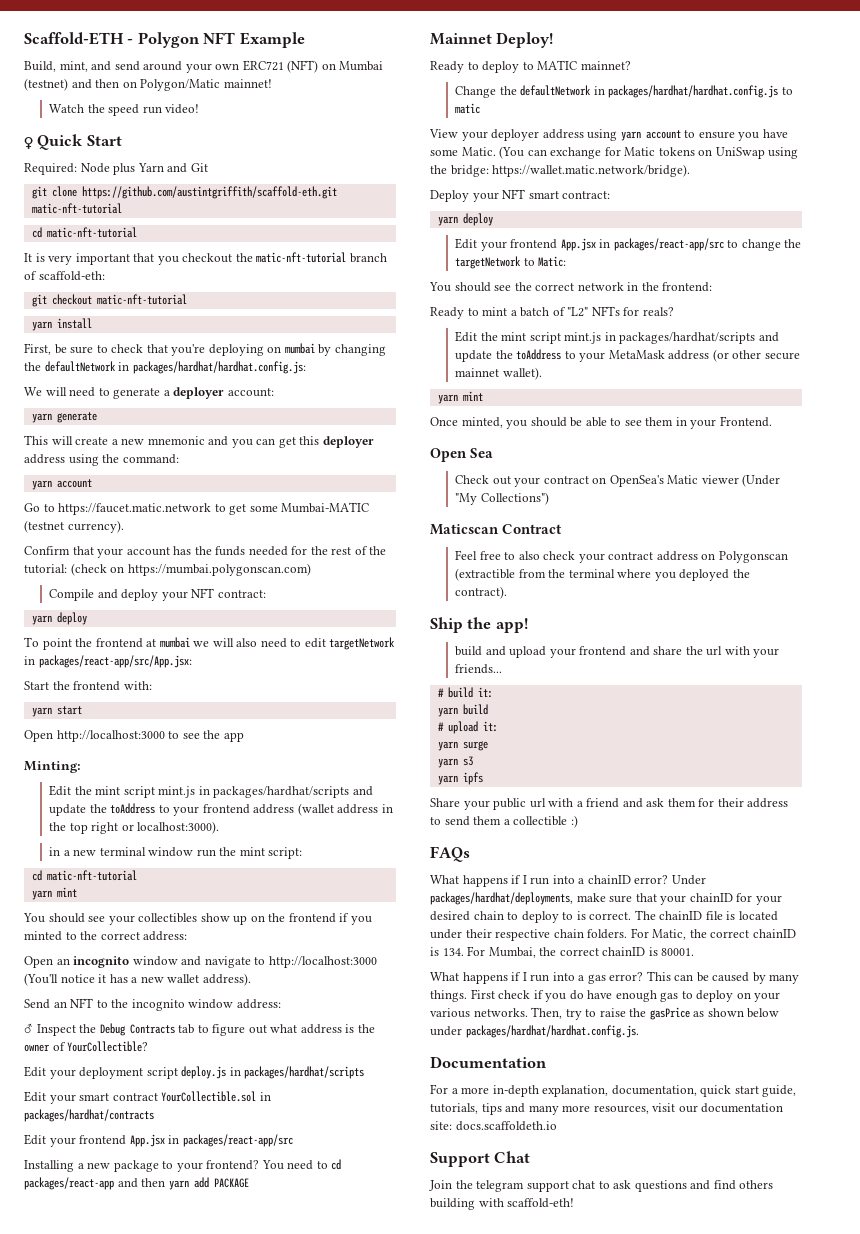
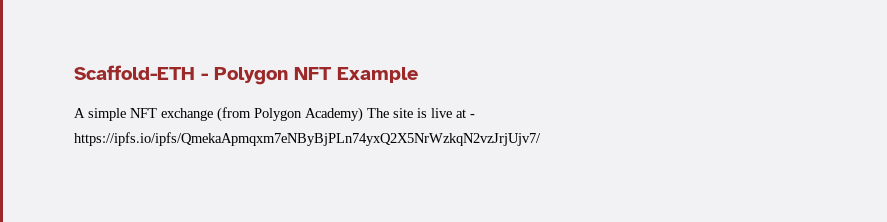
[24,60,384,73] [24,78,272,91] [49,104,200,116] [24,134,122,150] [24,163,208,175] [31,186,337,199] [31,203,122,214] [31,227,137,238] [24,252,387,265] [24,271,105,281] [31,294,187,307] [31,318,92,331] [24,343,386,356] [24,361,306,374] [24,387,274,399] [31,412,97,423] [24,435,374,448] [24,454,179,466] [31,479,92,490] [24,502,370,515] [24,520,124,533] [24,546,387,558] [24,563,311,576] [49,588,266,601] [31,612,87,625] [24,637,396,650] [24,655,192,668] [24,681,152,691] [31,706,82,717] [24,730,244,742] [24,761,81,773] [49,785,373,798] [49,803,393,816] [49,821,220,834] [49,847,303,859] [31,870,137,881] [31,887,77,900] [23,913,372,925] [24,931,188,941] [24,956,377,968] [24,973,251,986] [24,998,281,1011] [24,1023,375,1036] [24,1041,149,1052] [24,1066,365,1079] [24,1091,271,1104] [24,1109,154,1122] [24,1134,293,1147] [24,1159,342,1172] [24,1177,249,1190] [430,32,554,48] [430,60,631,73] [455,85,793,98] [455,103,481,114] [429,129,788,141] [430,146,799,159] [430,164,691,177] [430,189,611,202] [437,213,493,226] [455,238,802,251] [455,256,567,269] [429,282,713,292] [430,306,674,319] [455,331,779,344] [455,349,800,362] [455,367,542,380] [437,391,483,404] [430,416,772,429] [430,448,494,462] [455,474,781,487] [455,492,549,505] [430,524,563,535] [455,550,788,563] [455,568,750,581] [455,586,508,599] [430,617,528,633] [455,646,780,658] [455,664,503,674] [437,687,493,698] [437,704,488,717] [437,721,498,734] [437,741,488,751] [437,756,473,768] [437,772,483,785] [430,798,789,810] [430,815,578,828] [430,846,470,862] [430,875,706,887] [430,892,782,905] [430,910,778,923] [430,928,796,941] [430,946,695,958] [430,971,800,984] [430,989,781,1002] [430,1007,780,1020] [430,1025,639,1038] [430,1056,547,1068] [430,1084,797,1097] [430,1103,784,1115] [430,1121,557,1131] [430,1151,531,1167] [429,1180,774,1192] [430,1198,575,1210] Build, mint, and send around your own ERC721 (NFT) on Mumbai (testnet) and then on Polygon/Matic mainnet! // Watch the speed run video! // ♀ Quick Start // Required: Node plus Yarn and Git // git clone https://github.com/austintgriffith/scaffold-eth.git matic-nft-tutorial // cd matic-nft-tutorial // It is very important that you checkout the matic-nft-tutorial branch of scaffold-eth: // git checkout matic-nft-tutorial // yarn install // First, be sure to check that you're deploying on mumbai by changing the defaultNetwork in packages/hardhat/hardhat.config.js: // We will need to generate a deployer account: // yarn generate // This will create a new mnemonic and you can get this deployer address using the command: // yarn account // Go to https://faucet.matic.network to get some Mumbai-MATIC (testnet currency). // Confirm that your account has the funds needed for the rest of the tutorial: (check on https://mumbai.polygonscan.com) // Compile and deploy your NFT contract: // yarn deploy // To point the frontend at mumbai we will also need to edit targetNetwork in packages/react-app/src/App.jsx: // Start the frontend with: // yarn start // Open http://localhost:3000 to see the app // Minting: // Edit the mint script mint.js in packages/hardhat/scripts and update the toAddress to your frontend address (wallet address in the top right or localhost:3000). // in a new terminal window run the mint script: // cd matic-nft-tutorial // yarn mint // You should see your collectibles show up on the frontend if you minted to the correct address: // Open an incognito window and navigate to http://localhost:3000 (You'll notice it has a new wallet address). // Send an NFT to the incognito window address: // ♂ Inspect the Debug Contracts tab to figure out what address is the owner of YourCollectible? // Edit your deployment script deploy.js in packages/hardhat/scripts // Edit your smart contract YourCollectible.sol in packages/hardhat/contracts // Edit your frontend App.jsx in packages/react-app/src // Installing a new package to your frontend? You need to cd packages/react-app and then yarn add PACKAGE // Mainnet Deploy! // Ready to deploy to MATIC mainnet? // Change the defaultNetwork in packages/hardhat/hardhat.config.js to matic // View your deployer address using yarn account to ensure you have some Matic. (You can exchange for Matic tokens on UniSwap using the bridge: https://wallet.matic.network/bridge). // Deploy your NFT smart contract: // yarn deploy // Edit your frontend App.jsx in packages/react-app/src to change the targetNetwork to Matic: // You should see the correct network in the frontend: // Ready to mint a batch of "L2" NFTs for reals? // Edit the mint script mint.js in packages/hardhat/scripts and update the toAddress to your MetaMask address (or other secure mainnet wallet). // yarn mint // Once minted, you should be able to see them in your Frontend. // Open Sea // Check out your contract on OpenSea's Matic viewer (Under "My Collections") // Maticscan Contract // Feel free to also check your contract address on Polygonscan (extractible from the terminal where you deployed the contract). // Ship the app! // build and upload your frontend and share the url with your friends... // # build it: // yarn build // # upload it: // yarn surge // yarn s3 // yarn ipfs // Share your public url with a friend and ask them for their address to send them a collectible :) // FAQs // What happens if I run into a chainID error? Under packages/hardhat/deployments, make sure that your chainID for your desired chain to deploy to is correct. The chainID file is located under their respective chain folders. For Matic, the correct chainID is 134. For Mumbai, the correct chainID is 80001. // What happens if I run into a gas error? This can be caused by many things. First check if you do have enough gas to deploy on your various networks. Then, try to raise the gasPrice as shown below under packages/hardhat/hardhat.config.js. // Documentation // For a more in-depth explanation, documentation, quick start guide, tutorials, tips and many more resources, visit our documentation site: docs.scaffoldeth.io // Support Chat // Join the telegram support chat to ask questions and find others building with scaffold-eth! -> [74,107,475,122] [74,132,541,146] A simple NFT exchange (from Polygon Academy) The site is live at - https://ipfs.io/ipfs/QmekaApmqxm7eNByBjPLn74yxQ2X5NrWzkqN2vzJrjUjv7/

